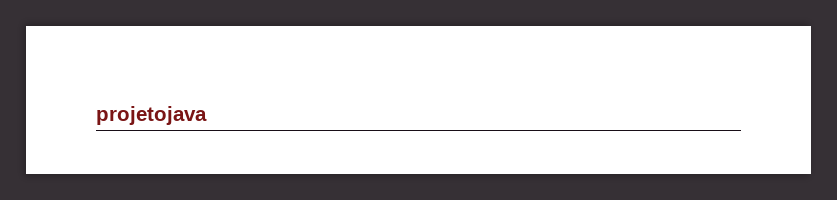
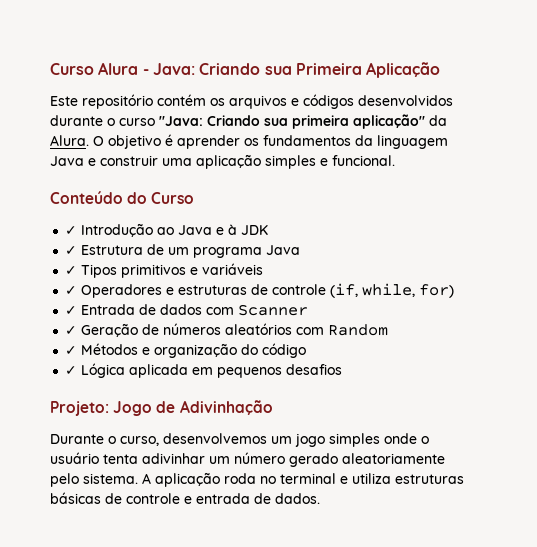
[96,106,207,125] projetojava -> [50,62,441,78] [50,94,453,109] [50,114,447,129] [50,134,448,149] [50,154,395,169] [50,191,195,204] [65,223,269,237] [65,244,301,258] [65,263,264,278] [65,283,455,298] [65,304,309,316] [65,323,389,337] [65,343,307,358] [65,363,343,378] [50,400,273,416] [50,433,429,447] [50,452,445,467] [50,472,464,487] [50,492,320,504] Curso Alura - Java: Criando sua Primeira Aplicação // Este repositório contém os arquivos e códigos desenvolvidos durante o curso "Java: Criando sua primeira aplicação" da Alura. O objetivo é aprender os fundamentos da linguagem Java e construir uma aplicação simples e funcional. // Conteúdo do Curso // ✓ Introdução ao Java e à JDK // ✓ Estrutura de um programa Java // ✓ Tipos primitivos e variáveis // ✓ Operadores e estruturas de controle (if, while, for) // ✓ Entrada de dados com Scanner // ✓ Geração de números aleatórios com Random // ✓ Métodos e organização do código // ✓ Lógica aplicada em pequenos desafios // Projeto: Jogo de Adivinhação // Durante o curso, desenvolvemos um jogo simples onde o usuário tenta adivinhar um número gerado aleatoriamente pelo sistema. A aplicação roda no terminal e utiliza estruturas básicas de controle e entrada de dados.

